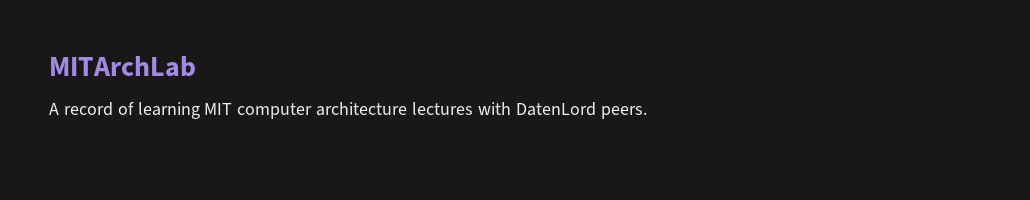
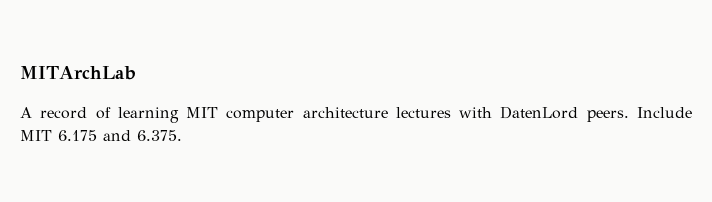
(647, 112) none -> [636,107,692,118] [20,130,182,141] Include MIT 6.175 and 6.375.

